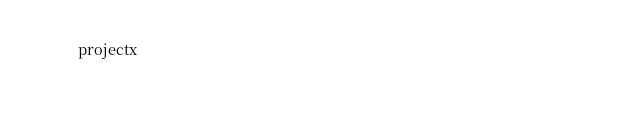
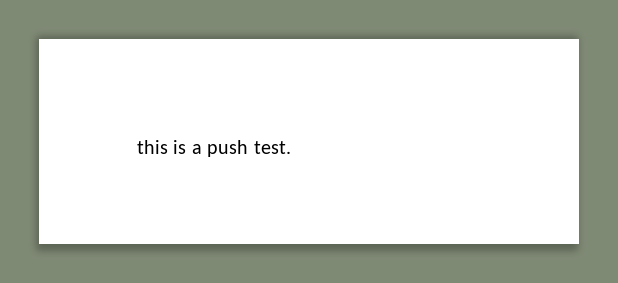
[78,43,138,59] projectx -> [137,140,291,157] this is a push test.

